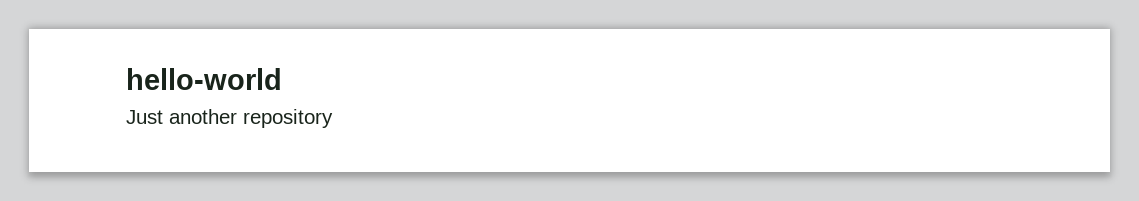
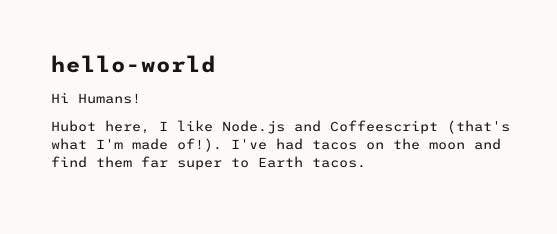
[126,109,333,128] Just another repository -> [51,92,141,104] [51,120,510,134] [51,138,501,152] [51,156,366,170] Hi Humans! // Hubot here, I like Node.js and Coffeescript (that's what I'm made of!). I've had tacos on the moon and find them far super to Earth tacos.

